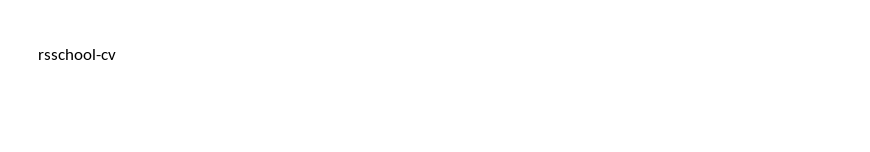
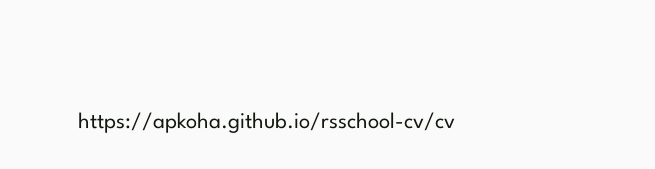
[38,49,116,60] rsschool-cv -> [78,111,456,134] https://apkoha.github.io/rsschool-cv/cv

